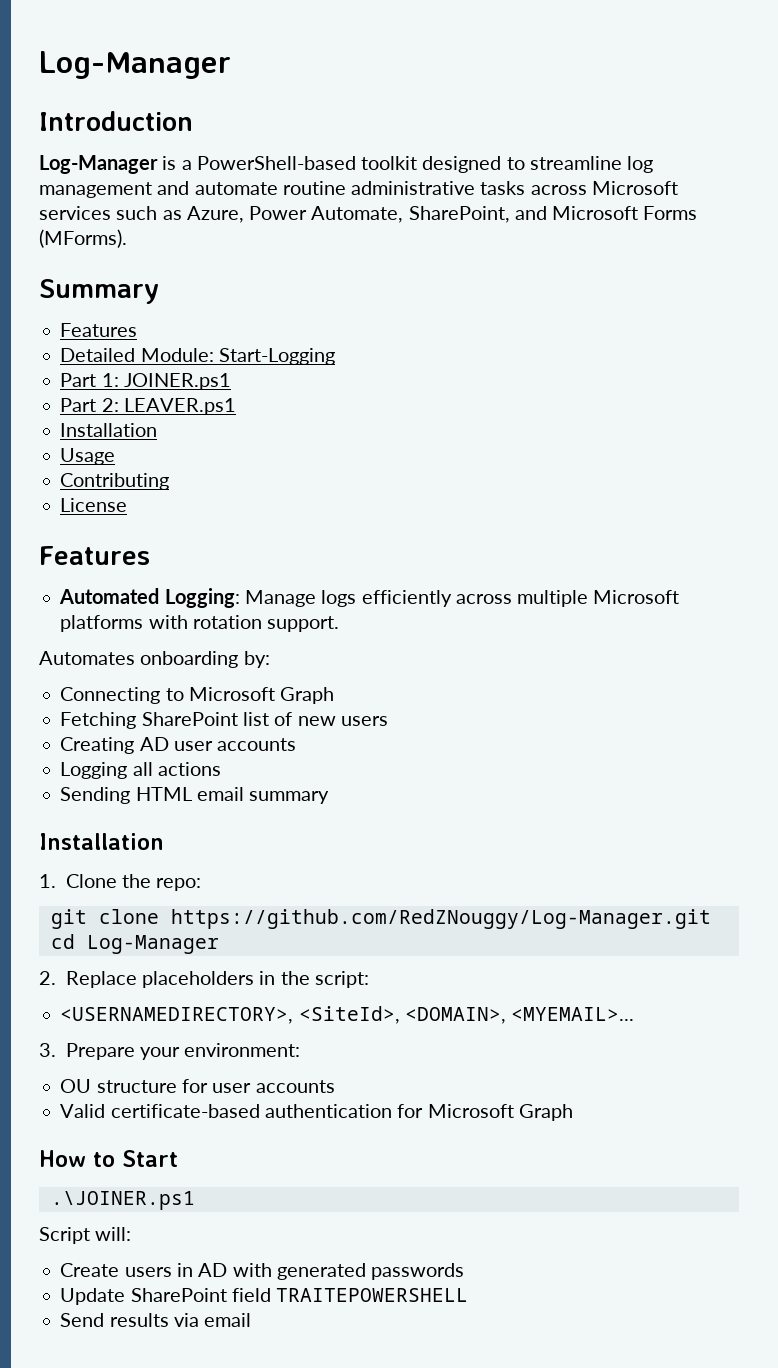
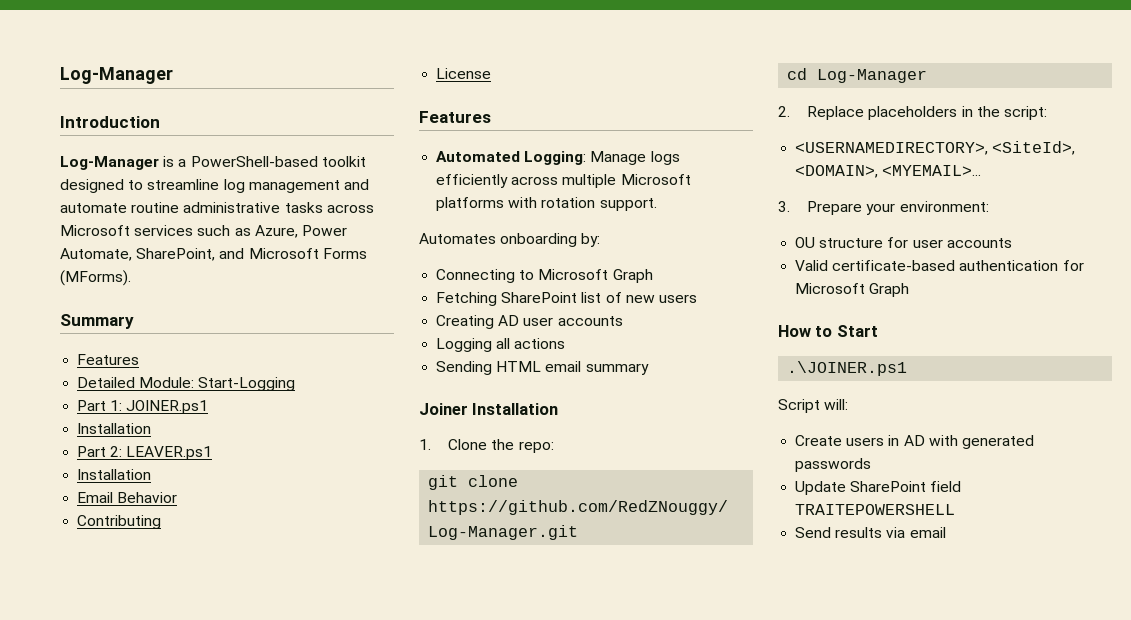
(231, 381) none -> [77,423,152,434] // Installation
[60,448,116,465] Usage -> [77,492,178,503] Email Behavior
(330, 797) none -> [419,403,468,415] Joiner

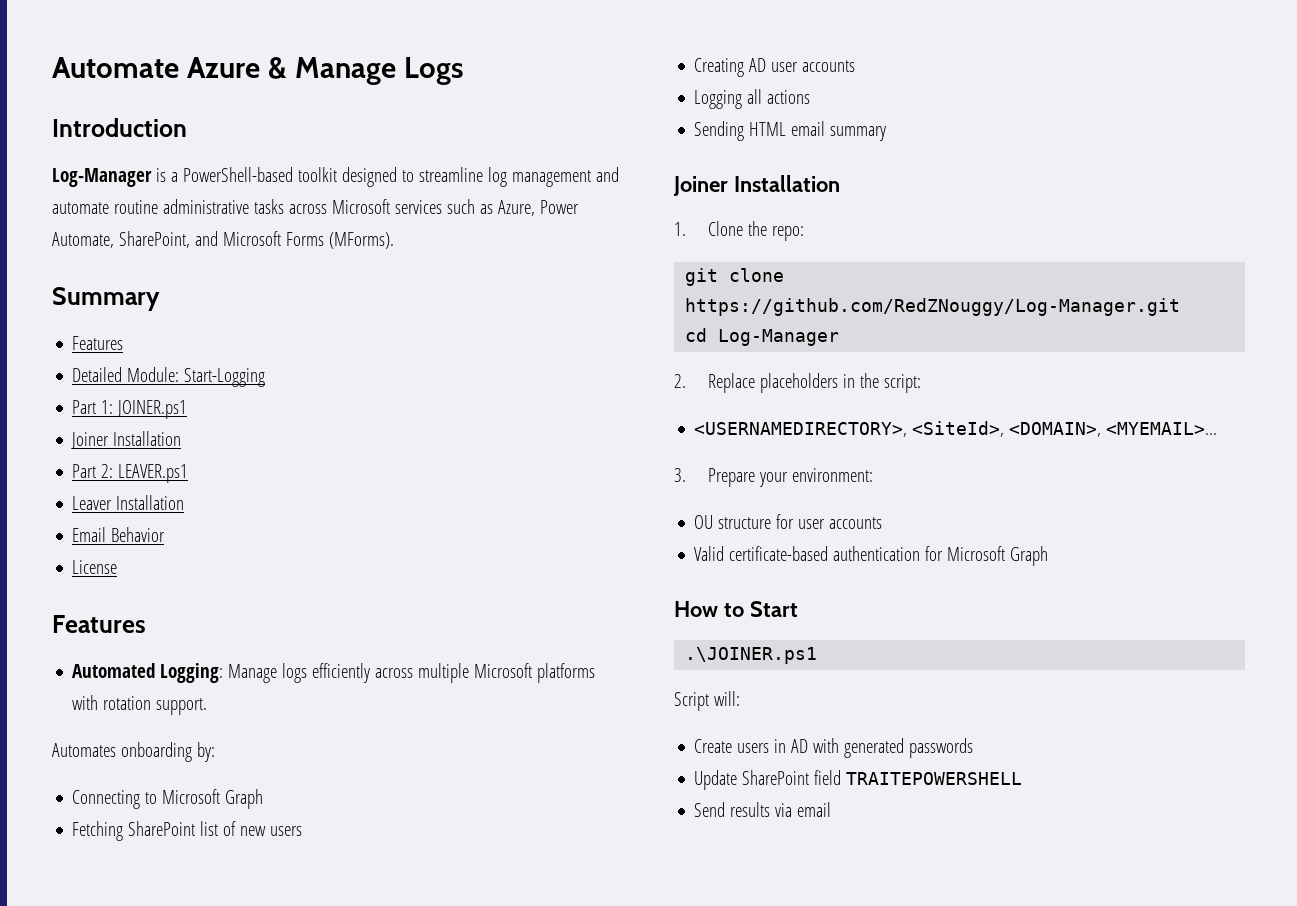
[60,67,173,84] Log-Manager -> [52,57,463,85] Automate Azure & Manage Logs
(209, 407) none -> [71,432,110,449] Joiner
(213, 453) none -> [72,496,113,510] Leaver
[77,515,162,529] // Contributing -> (166, 534) none

